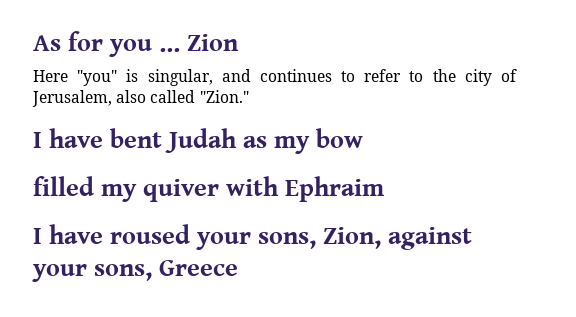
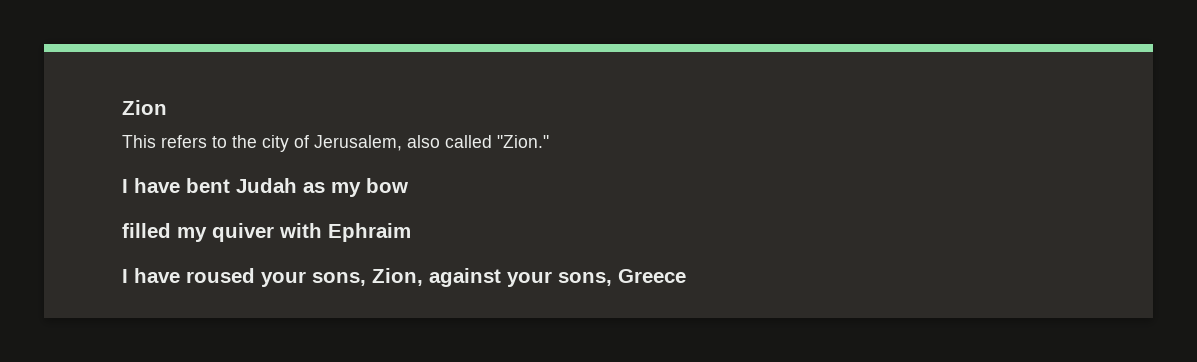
[33,31,239,57] [33,69,402,86] As for you ... Zion // Here "you" is singular, and continues to refer -> [122,100,167,115] [122,135,207,148] Zion // This refers

